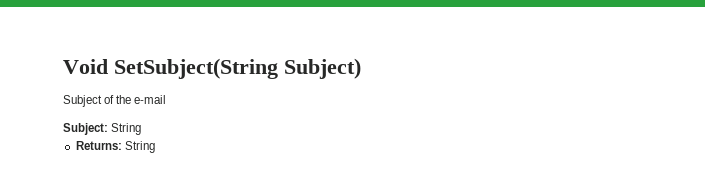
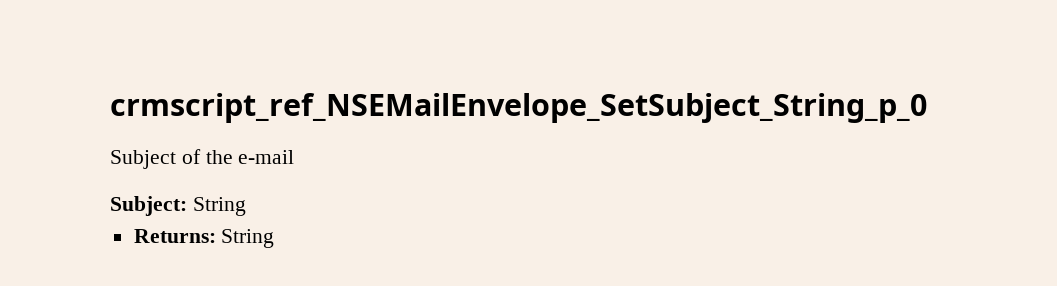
[63,58,361,79] Void SetSubject(String Subject) -> [110,93,927,123] crmscript_ref_NSEMailEnvelope_SetSubject_String_p_0

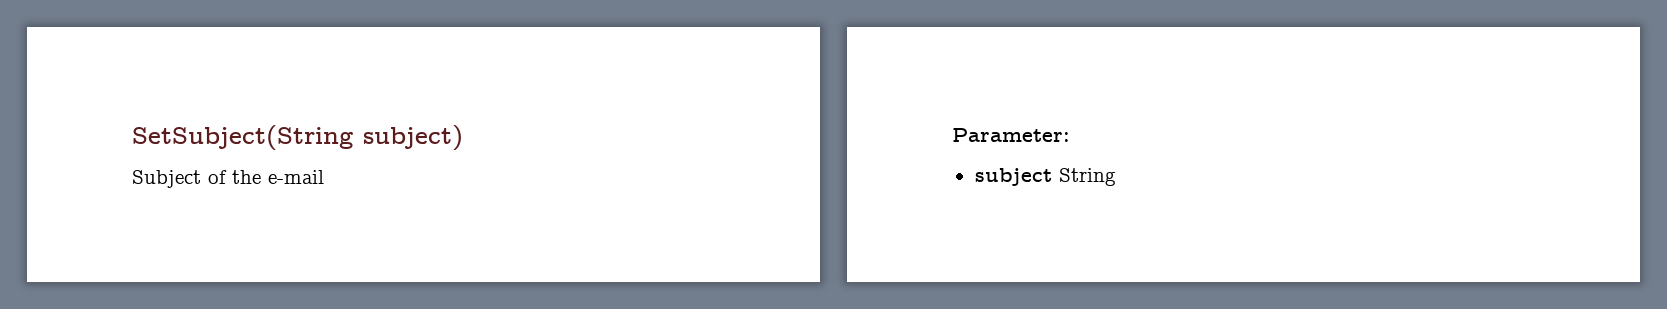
[110,93,927,123] crmscript_ref_NSEMailEnvelope_SetSubject_String_p_0 -> [132,125,463,151] SetSubject(String subject)
[110,196,246,216] [133,229,275,248] Subject: String // Returns: String -> [952,128,1070,142] [974,168,1116,186] Parameter: // subject String

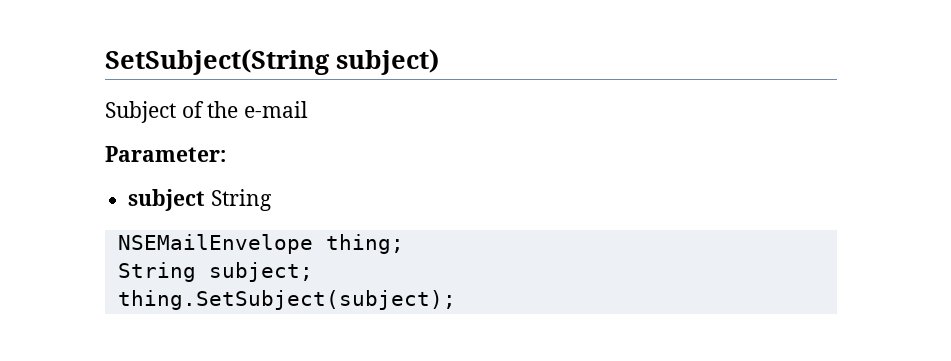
(1116, 177) none -> [117,234,404,254] [117,262,313,282] [117,290,456,310] // NSEMailEnvelope thing; // String subject; // thing.SetSubject(subject);

